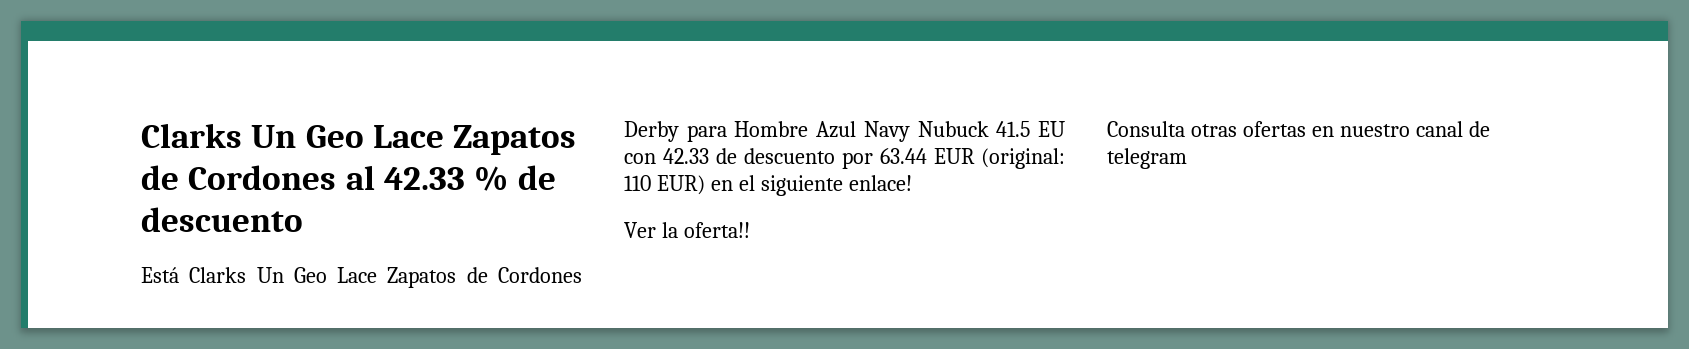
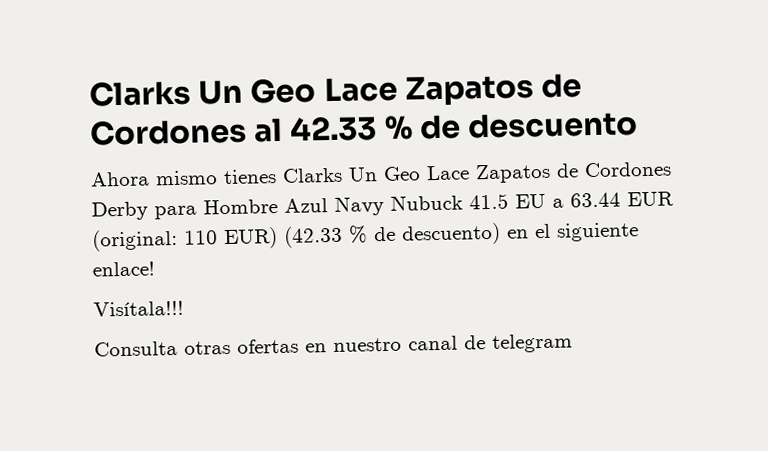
[141,267,179,283] Está -> [90,169,277,187] Ahora mismo tienes
[624,148,873,169] con 42.33 de descuento por -> [552,198,564,208] a
(705, 185) none -> [284,222,501,248] (42.33 % de descuento)
[624,222,750,238] Ver la oferta!! -> [93,300,184,317] Visítala!!!

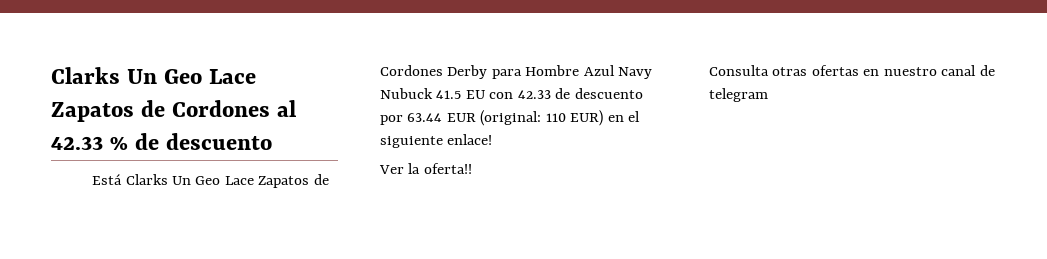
[90,169,277,187] Ahora mismo tienes -> [92,174,123,185] Está
[552,198,564,208] a -> [489,88,643,99] [380,115,403,125] con 42.33 de descuento por
[284,222,501,248] (42.33 % de descuento) -> (604, 118) none
[93,300,184,317] Visítala!!! -> [379,163,472,174] Ver la oferta!!

